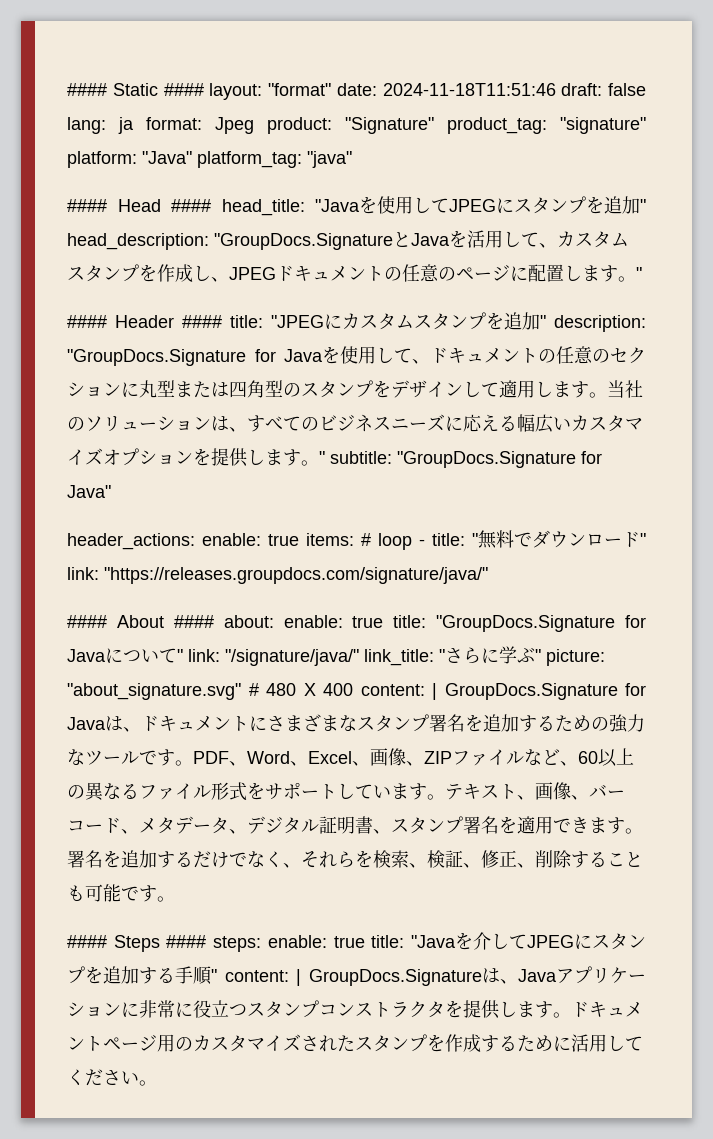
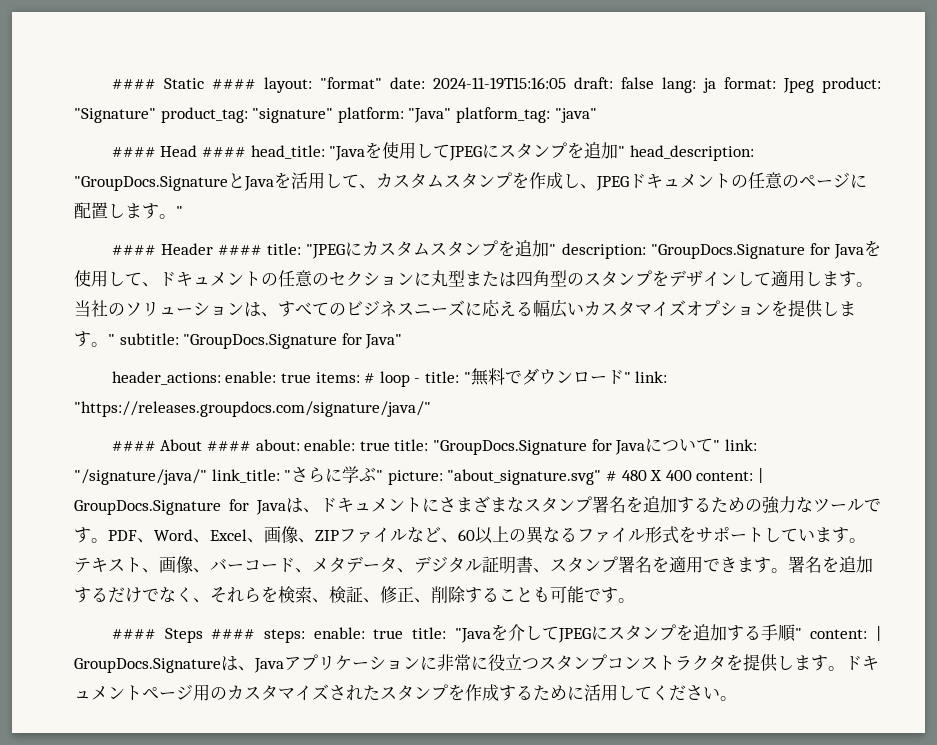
[382,83,556,96] 2024-11-18T11:51:46 -> [432,77,566,90] 2024-11-19T15:16:05

